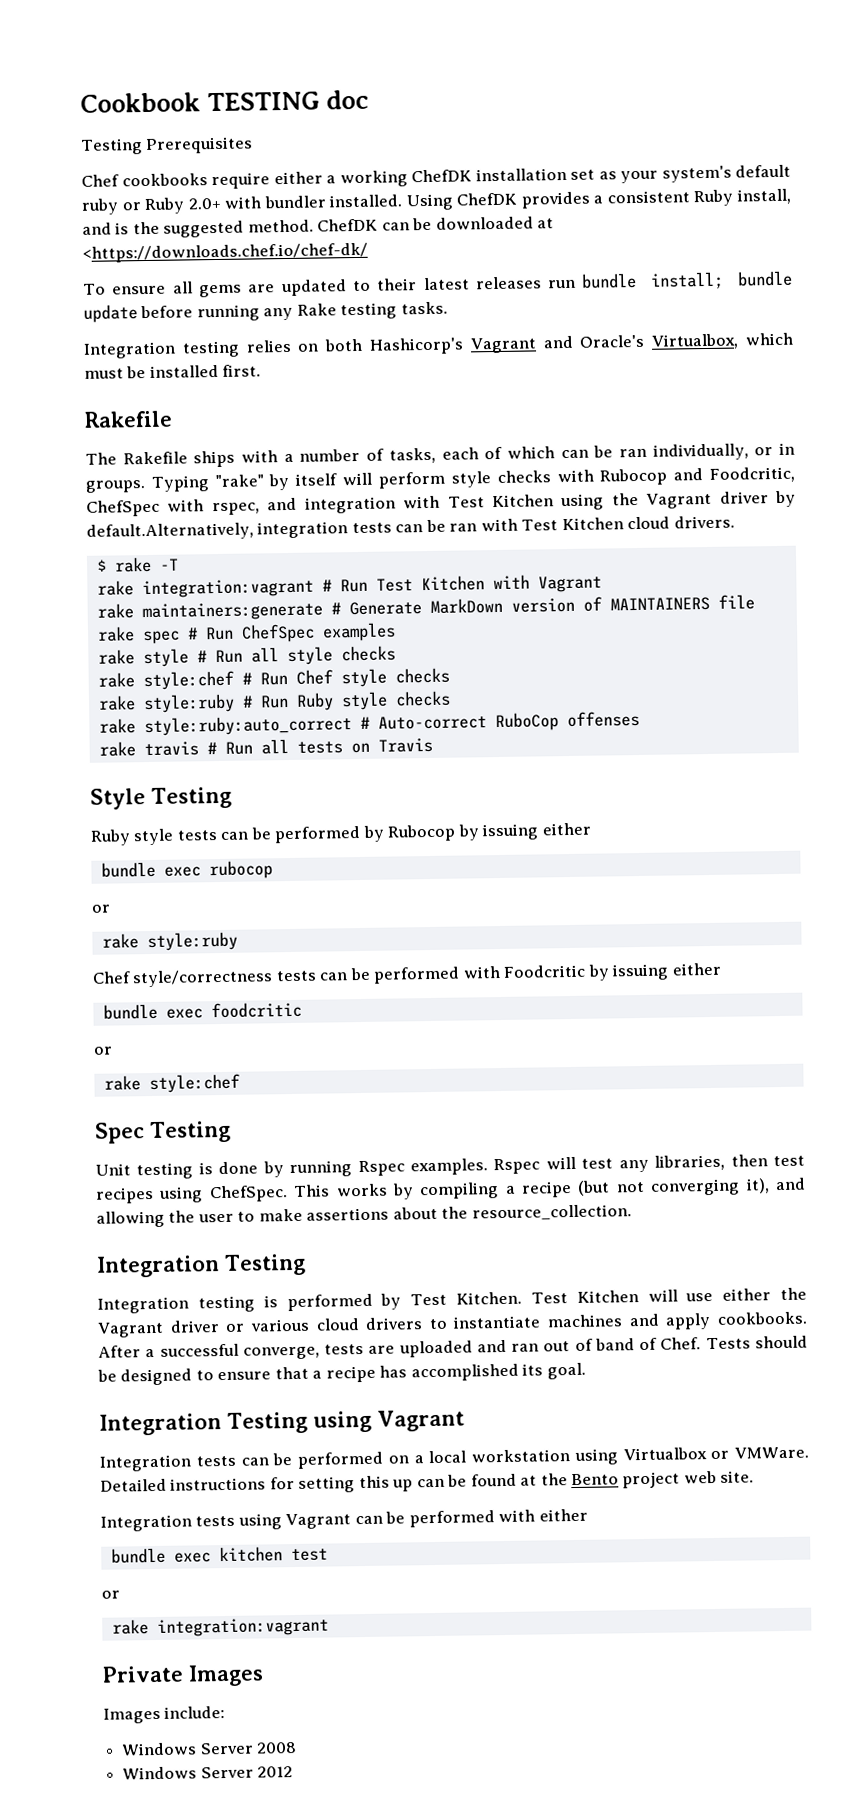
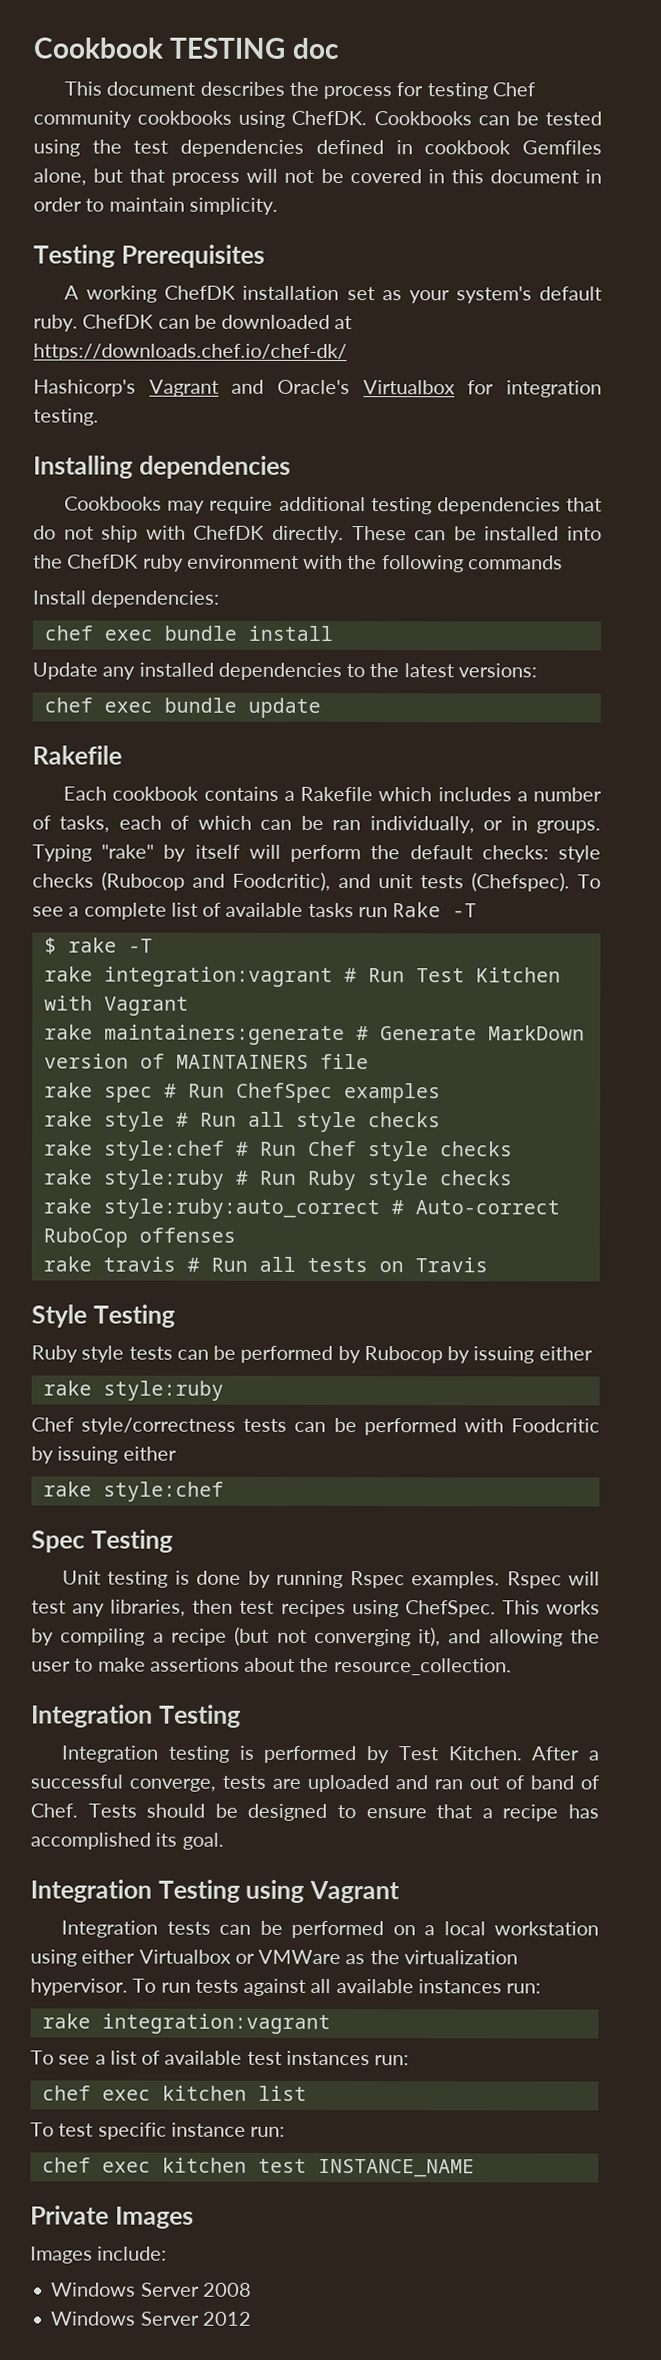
[80,136,254,155] [81,171,336,190] Testing Prerequisites // Chef cookbooks require either a -> [64,81,535,100] [33,110,603,128] [33,139,602,157] [33,168,603,186] [33,197,278,215] [33,244,265,268] [64,285,80,300] This document describes the process for testing Chef community cookbooks using ChefDK. Cookbooks can be tested using the test dependencies defined in cookbook Gemfiles alone, but that process will not be covered in this document in order to maintain simplicity. // Testing Prerequisites // A
[81,188,792,215] [82,219,314,238] ruby or Ruby 2.0+ with bundler installed. Using ChefDK provides a consistent Ruby install, and is the suggested method. -> [33,314,78,332] ruby.
[82,242,368,263] [83,270,793,298] [83,301,448,323] [83,332,794,359] [84,364,262,379] [84,410,173,428] [85,450,279,468] <https://downloads.chef.io/chef-dk/ // To ensure all gems are updated to their latest releases run bundle install; bundle update before running any Rake testing tasks. // Integration testing relies on both Hashicorp's Vagrant and Oracle's Virtualbox, which must be installed first. // Rakefile // The Rakefile ships with -> [33,343,347,362] [33,379,602,398] [33,408,99,426] [33,455,291,479] [64,496,602,515] [33,525,603,544] [33,554,563,573] [33,590,221,608] [43,625,333,642] [32,662,537,681] [43,697,321,718] [32,745,122,765] [63,786,512,802] https://downloads.chef.io/chef-dk/ // Hashicorp's Vagrant and Oracle's Virtualbox for integration testing. // Installing dependencies // Cookbooks may require additional testing dependencies that do not ship with ChefDK directly. These can be installed into the ChefDK ruby environment with the following commands // Install dependencies: // chef exec bundle install // Update any installed dependencies to the latest versions: // chef exec bundle update // Rakefile // Each cookbook contains a Rakefile which includes
[450,466,795,488] [86,490,797,517] [86,515,735,541] style checks with Rubocop and Foodcritic, ChefSpec with rspec, and integration with Test Kitchen using the Vagrant driver by default.Alternatively, integration tests can be ran with Test Kitchen cloud drivers. -> [370,845,601,863] [32,871,601,892] [32,902,478,920] the default checks: style checks (Rubocop and Foodcritic), and unit tests (Chefspec). To see a complete list of available tasks run Rake -T
[100,860,273,880] [91,904,111,913] // bundle exec rubocop // or -> (593, 1353) none
[102,1001,302,1020] [93,1046,113,1055] // bundle exec foodcritic // or -> (177, 1453) none
[530,1287,807,1304] [97,1311,807,1338] Test Kitchen will use either the Vagrant driver or various cloud drivers to instantiate machines and apply cookbooks. -> (523, 1753) none
(618, 1456) none -> [81,1949,136,1964] either
[734,1446,809,1459] [100,1470,755,1493] [100,1508,588,1532] [110,1547,166,1564] VMWare. Detailed instructions for setting this up can be found at the Bento project web site. // Integration tests using Vagrant can be performed with either // bundle -> [258,1949,518,1965] [30,1978,542,1996] [41,2013,331,2035] [30,2050,410,2066] [41,2085,307,2101] [30,2122,286,2140] [41,2157,91,2173] VMWare as the virtualization hypervisor. To run tests against all available instances run: // rake integration:vagrant // To see a list of available test instances run: // chef exec kitchen list // To test specific instance run: // chef
[101,1590,120,1599] [111,1617,329,1637] // or // rake integration:vagrant -> [317,2158,475,2178] INSTANCE_NAME

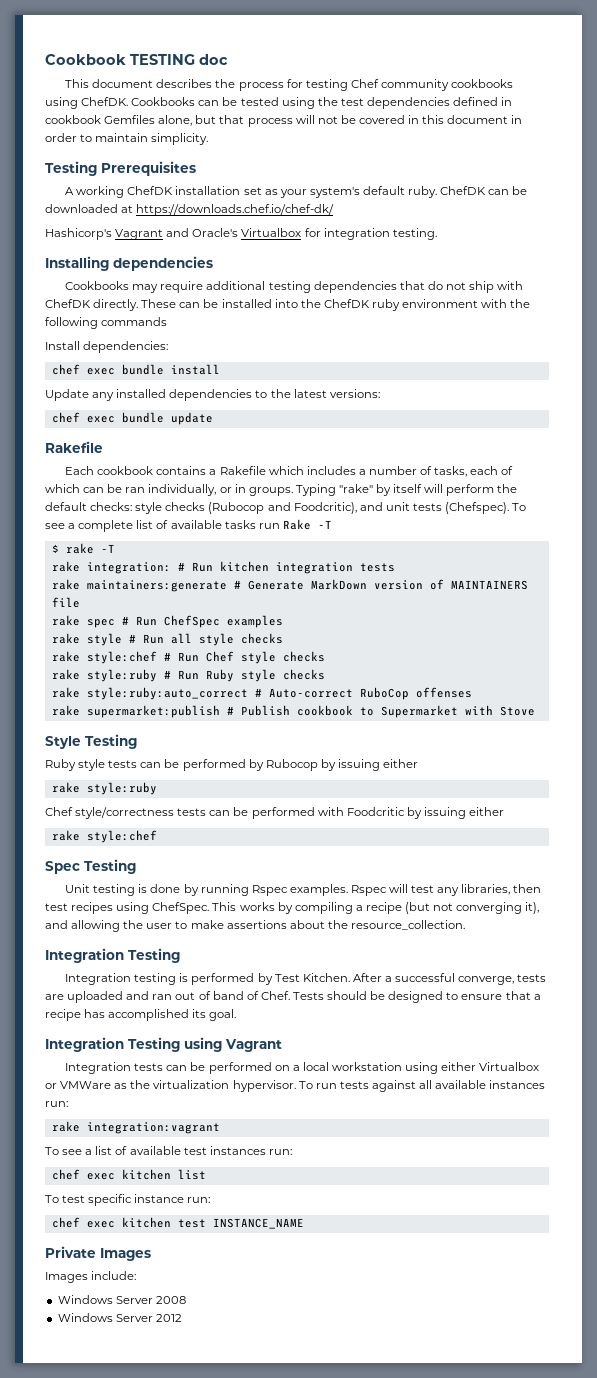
[103,966,561,988] [43,995,189,1016] integration:vagrant # Run Test Kitchen with Vagrant -> [86,561,395,574] integration: # Run kitchen integration tests
[102,1256,488,1273] travis # Run all tests on Travis -> [86,705,535,718] supermarket:publish # Publish cookbook to Supermarket with Stove

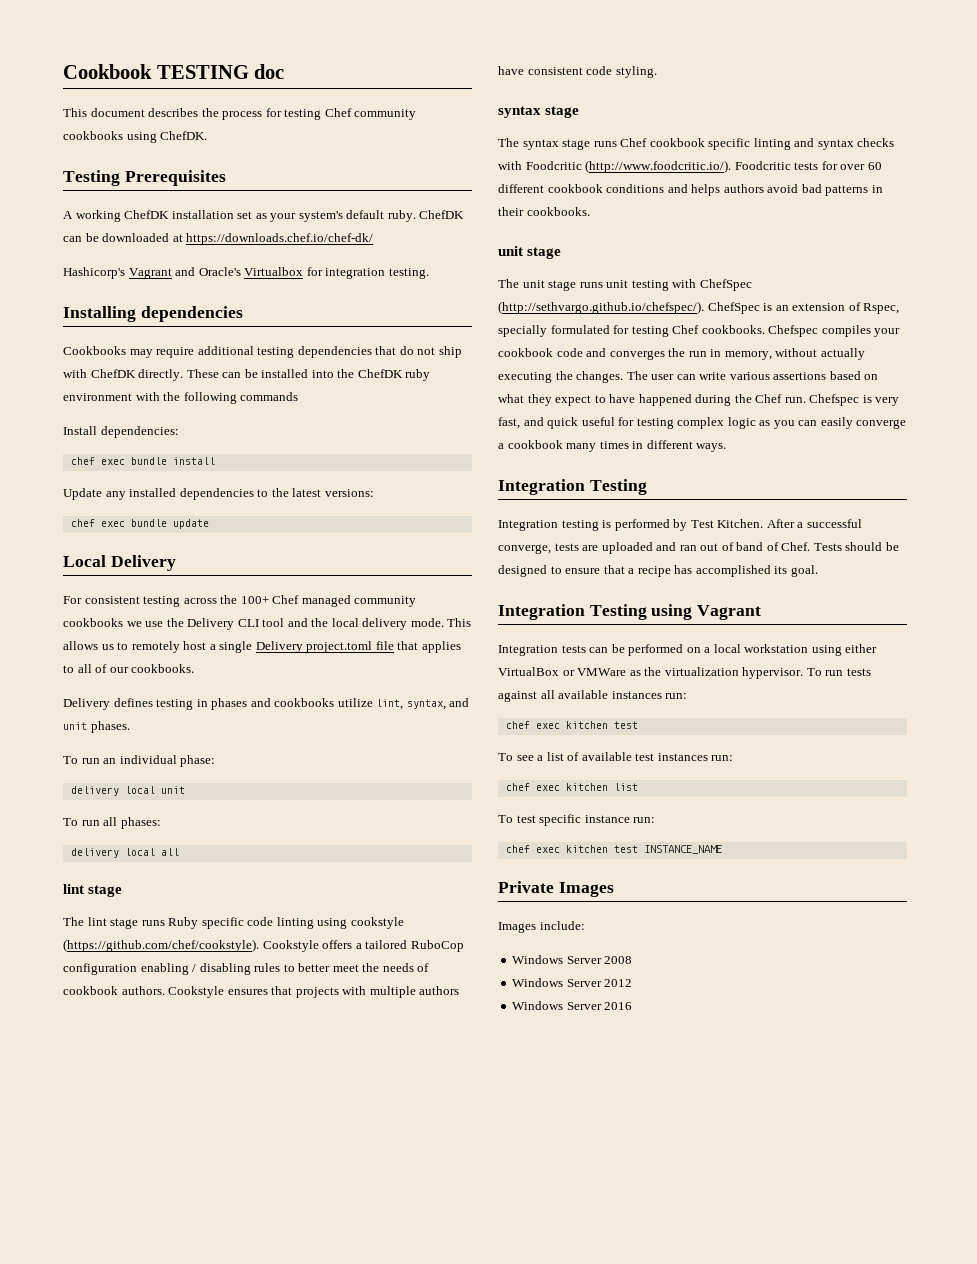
[131,97,513,109] [45,115,523,127] [45,133,209,145] Cookbooks can be tested using the test dependencies defined in cookbook Gemfiles alone, but that process will not be covered in this document in order to maintain simplicity. -> (208, 135) none
[45,441,103,453] [65,466,514,477] [45,484,518,496] [45,502,527,514] [45,519,332,532] [51,543,115,554] [51,561,395,574] [51,579,528,592] [51,597,80,608] [51,615,283,628] [51,633,283,646] [51,651,325,664] [51,669,325,682] [51,687,472,700] [51,705,535,718] [45,734,137,749] [45,759,419,771] [51,782,157,795] [45,807,505,819] [51,830,157,843] [45,859,136,874] [65,884,542,896] [45,902,540,914] [45,920,465,932] Rakefile // Each cookbook contains a Rakefile which includes a number of tasks, each of which can be ran individually, or in groups. Typing "rake" by itself will perform the default checks: style checks (Rubocop and Foodcritic), and unit tests (Chefspec). To see a complete list of available tasks run Rake -T // $ rake -T // rake integration: # Run kitchen integration tests // rake maintainers:generate # Generate MarkDown version of MAINTAINERS file // rake spec # Run ChefSpec examples // rake style # Run all style checks // rake style:chef # Run Chef style checks // rake style:ruby # Run Ruby style checks // rake style:ruby:auto_correct # Auto-correct RuboCop offenses // rake supermarket:publish # Publish cookbook to Supermarket with Stove // Style Testing // Ruby style tests can be performed by Rubocop by issuing either // rake style:ruby // Chef style/correctness tests can be performed with Foodcritic by issuing either // rake style:chef // Spec Testing // Unit testing is done by running Rspec examples. Rspec will test any libraries, then test recipes using ChefSpec. This works by compiling a recipe (but not converging it), and allowing the user to make assertions about the resource_collection. -> [63,555,176,571] [63,595,417,607] [63,618,472,630] [63,641,461,653] [63,664,195,673] [63,698,470,710] [63,721,130,733] [63,755,216,767] [70,786,185,796] [63,817,161,829] [70,848,179,858] [63,884,123,897] [63,917,404,929] [63,939,464,952] [63,963,430,975] [63,986,460,998] [498,66,657,78] [498,106,580,118] [498,138,895,150] [498,160,882,173] [498,184,883,196] [498,207,590,216] [498,246,562,259] [498,279,752,291] [498,301,900,314] [498,325,901,337] [498,348,865,360] [498,371,879,383] [498,394,900,406] [498,417,907,429] [498,440,727,452] Local Delivery // For consistent testing across the 100+ Chef managed community cookbooks we use the Delivery CLI tool and the local delivery mode. This allows us to remotely host a single Delivery project.toml file that applies to all of our cookbooks. // Delivery defines testing in phases and cookbooks utilize lint, syntax, and unit phases. // To run an individual phase: // delivery local unit // To run all phases: // delivery local all // lint stage // The lint stage runs Ruby specific code linting using cookstyle (https://github.com/chef/cookstyle). Cookstyle offers a tailored RuboCop configuration enabling / disabling rules to better meet the needs of cookbook authors. Cookstyle ensures that projects with multiple authors have consistent code styling. // syntax stage // The syntax stage runs Chef cookbook specific linting and syntax checks with Foodcritic (http://www.foodcritic.io/). Foodcritic tests for over 60 different cookbook conditions and helps authors avoid bad patterns in their cookbooks. // unit stage // The unit stage runs unit testing with ChefSpec (http://sethvargo.github.io/chefspec/). ChefSpec is an extension of Rspec, specially formulated for testing Chef cookbooks. Chefspec compiles your cookbook code and converges the run in memory, without actually executing the changes. The user can write various assertions based on what they expect to have happened during the Chef run. Chefspec is very fast, and quick useful for testing complex logic as you can easily converge a cookbook many times in different ways.
[479,1062,540,1071] Virtualbox -> [498,667,559,676] VirtualBox
[51,1121,220,1134] rake integration:vagrant -> [505,721,638,729] chef exec kitchen test
(182, 1318) none -> [512,1001,633,1010] // Windows Server 2016

